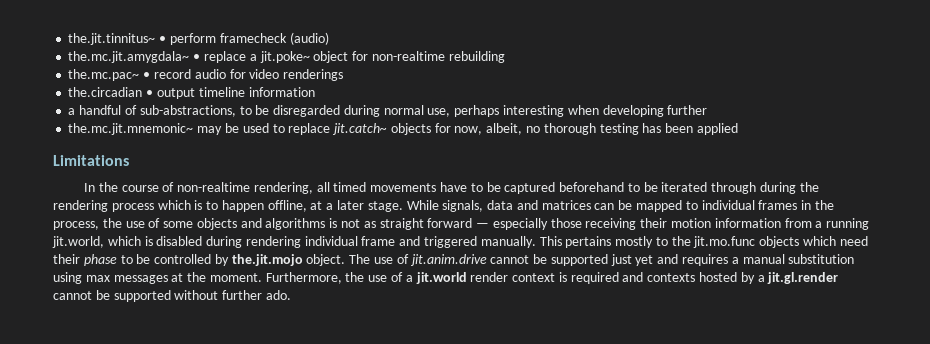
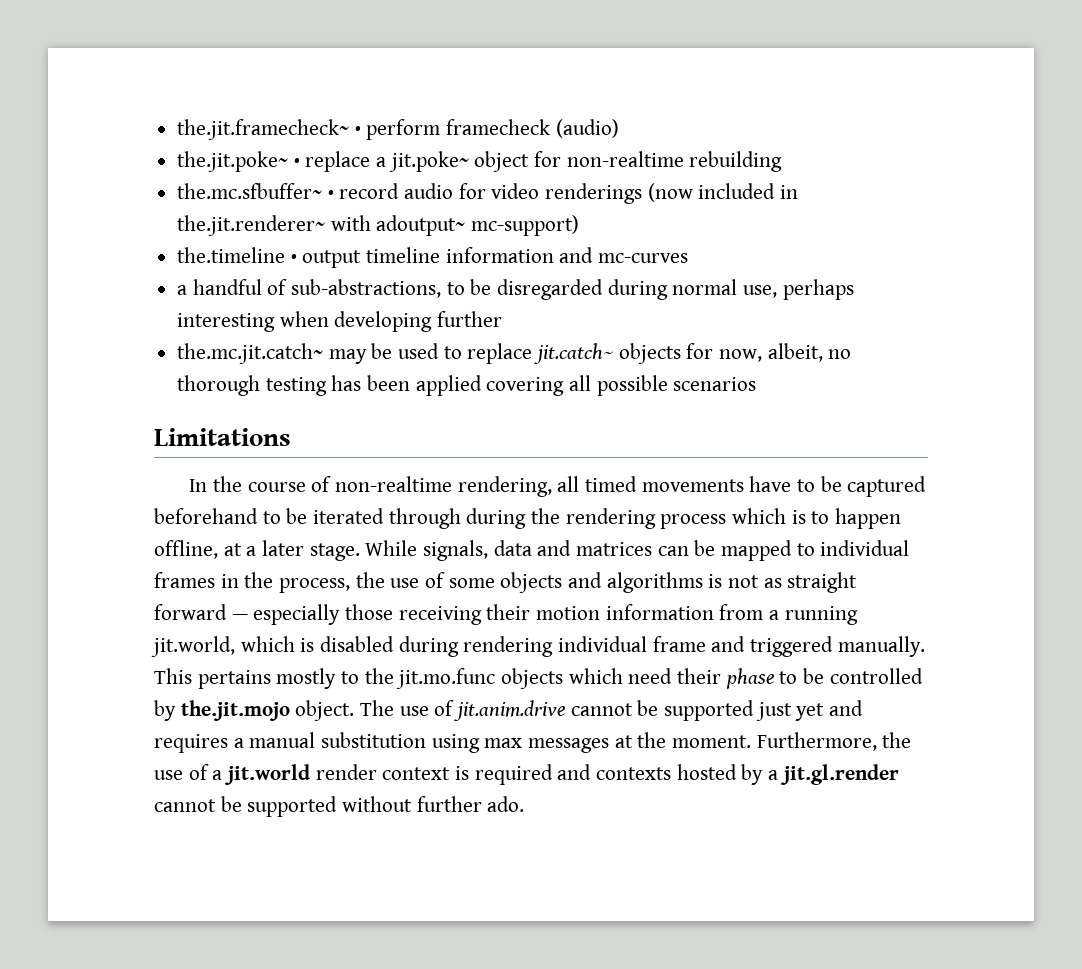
[68,33,156,45] the.jit.tinnitus~ -> [177,119,350,140] the.jit.framecheck~
[68,51,190,63] the.mc.jit.amygdala~ -> [177,151,289,172] the.jit.poke~
[68,69,140,81] the.mc.pac~ -> [177,183,323,199] the.mc.sfbuffer~
[68,87,143,97] // the.circadian -> [647,183,799,202] [177,215,580,236] [177,247,286,263] (now included in the.jit.renderer~ with adoutput~ mc-support) // the.timeline
(315, 92) none -> [559,247,689,263] and mc-curves
[68,123,194,135] the.mc.jit.mnemonic~ -> [177,343,324,364] the.mc.jit.catch~
(738, 129) none -> [486,375,757,396] covering all possible scenarios

